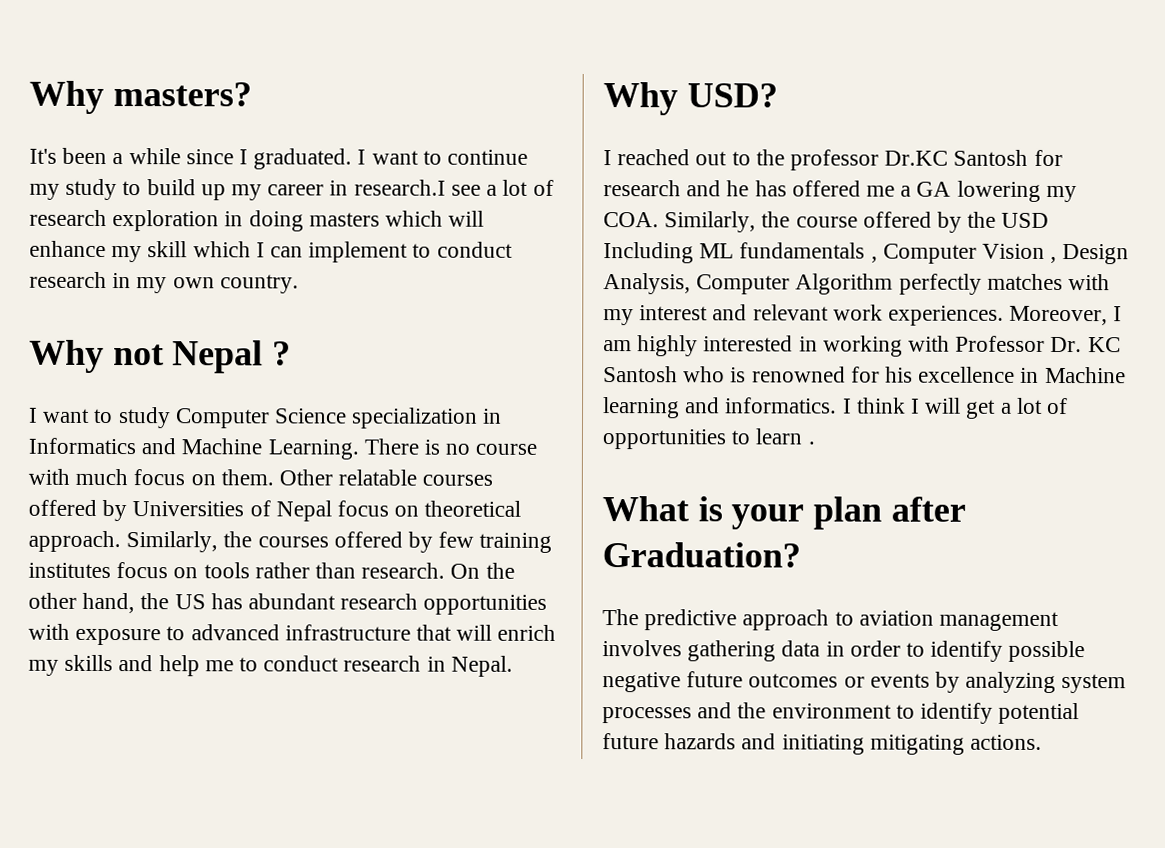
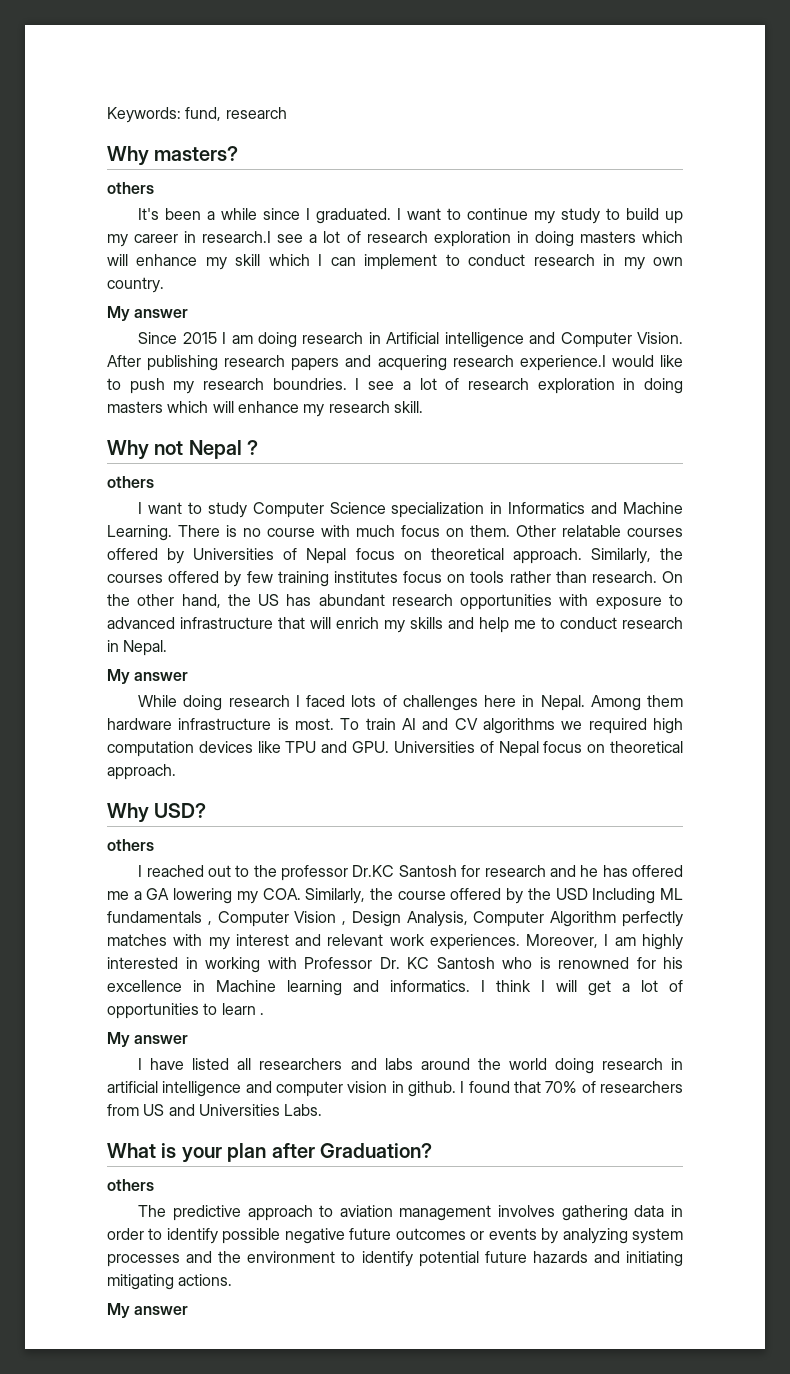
(29, 97) none -> [107,107,287,123] Keywords: fund, research //
(252, 94) none -> [107,182,154,194] // others
(299, 284) none -> [107,306,189,321] [138,332,683,348] [107,355,683,371] [107,378,683,394] [107,401,423,417] // My answer // Since 2015 I am doing research in Artificial intelligence and Computer Vision. After publishing research papers and acquering research experience.I would like to push my research boundries. I see a lot of research exploration in doing masters which will enhance my research skill.
(292, 353) none -> [107,476,154,488] // others
(513, 666) none -> [107,669,189,684] [138,695,683,711] [107,718,683,734] [107,741,683,757] [107,764,176,780] // My answer // While doing research I faced lots of challenges here in Nepal. Among them hardware infrastructure is most. To train AI and CV algorithms we required high computation devices like TPU and GPU. Universities of Nepal focus on theoretical approach.
(778, 95) none -> [107,839,154,851] // others
(815, 443) none -> [107,1032,189,1047] [138,1058,684,1074] [107,1081,683,1097] [107,1104,323,1116] // My answer // I have listed all researchers and labs around the world doing research in artificial intelligence and computer vision in github. I found that 70% of researchers from US and Universities Labs.
(801, 555) none -> [107,1179,154,1191] // others
(1043, 742) none -> [107,1303,189,1318] // My answer

